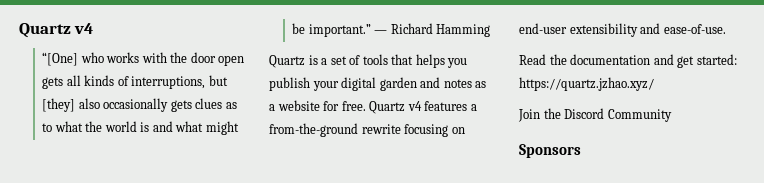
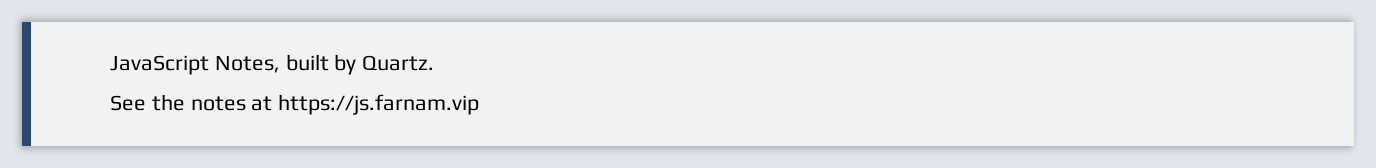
[19,23,94,38] [42,52,245,66] [42,75,228,89] [42,98,237,112] [42,121,239,135] [292,23,491,37] [269,54,468,68] [269,77,487,91] [269,100,477,114] [269,123,465,137] [519,23,726,37] [519,54,737,68] [519,77,654,91] [518,108,672,122] [519,144,581,158] Quartz v4 // “[One] who works with the door open gets all kinds of interruptions, but [they] also occasionally gets clues as to what the world is and what might be important.” — Richard Hamming // Quartz is a set of tools that helps you publish your digital garden and notes as a website for free. Quartz v4 features a from-the-ground rewrite focusing on end-user extensibility and ease-of-use. // Read the documentation and get started: https://quartz.jzhao.xyz/ // Join the Discord Community // Sponsors -> [110,54,435,75] [110,94,480,115] JavaScript Notes, built by Quartz. // See the notes at https://js.farnam.vip

